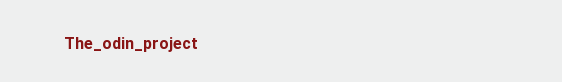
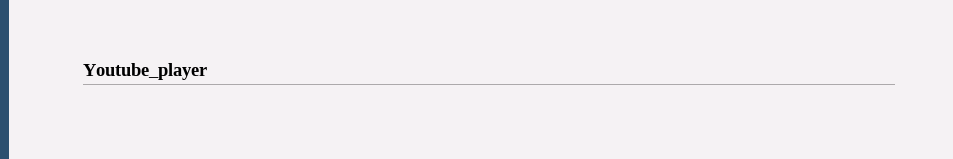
[64,37,198,52] The_odin_project -> [83,63,207,80] Youtube_player

